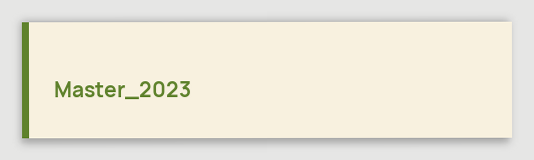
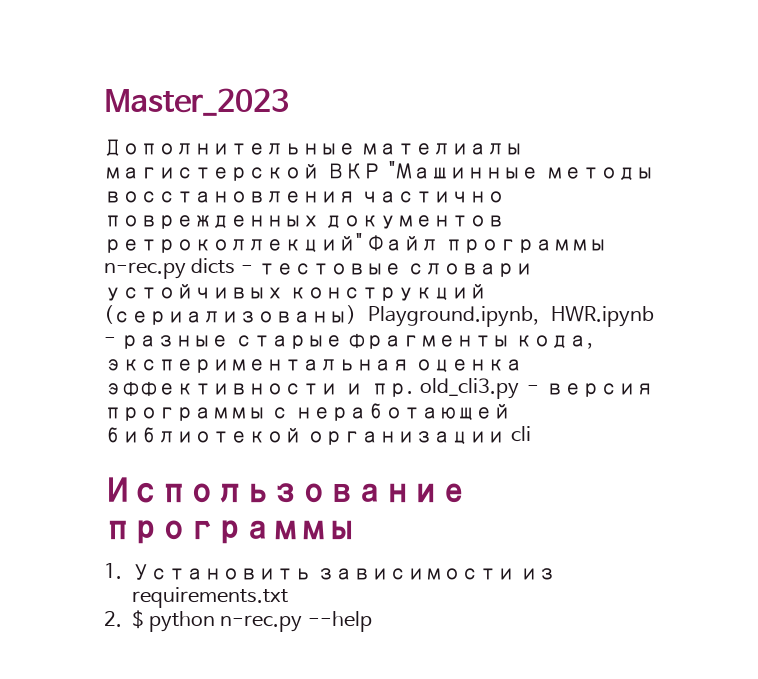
(192, 90) none -> [104,139,524,156] [104,161,655,181] [104,191,506,203] [104,215,506,229] [104,233,607,253] [104,258,534,279] [104,284,488,301] [104,305,654,327] [104,333,594,349] [104,359,524,373] [104,378,654,399] [104,403,511,421] [104,426,531,445] [104,477,468,503] [104,520,356,544] [104,563,557,580] [131,587,288,608] [104,610,372,632] // Дополнительные мателиалы магистерской ВКР "Машинные методы восстановления частично поврежденных документов ретроколлекций" Файл программы n-rec.py dicts - тестовые словари устойчивых конструкций (сериализованы) Playground.ipynb, HWR.ipynb - разные старые фрагменты кода, экспериментальная оценка эффективности и пр. old_cli3.py - версия программы с неработающей библиотекой организации cli // Использование программы // 1. Установить зависимости из requirements.txt // 2. $ python n-rec.py --help

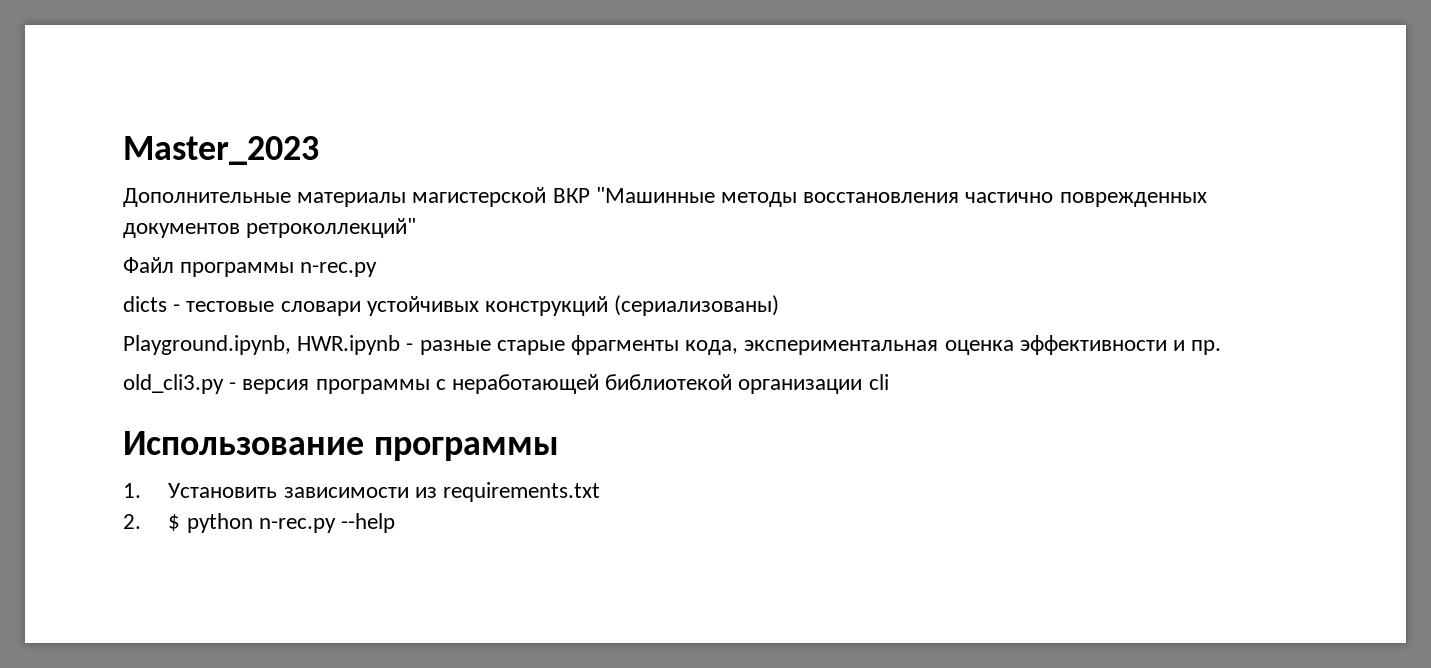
[361,143,524,155] мателиалы -> [297,192,407,207] материалы
(362, 243) none -> (417, 228) //
(186, 270) none -> (378, 269) //
(356, 315) none -> (780, 305) //
(413, 390) none -> (1222, 347) //

